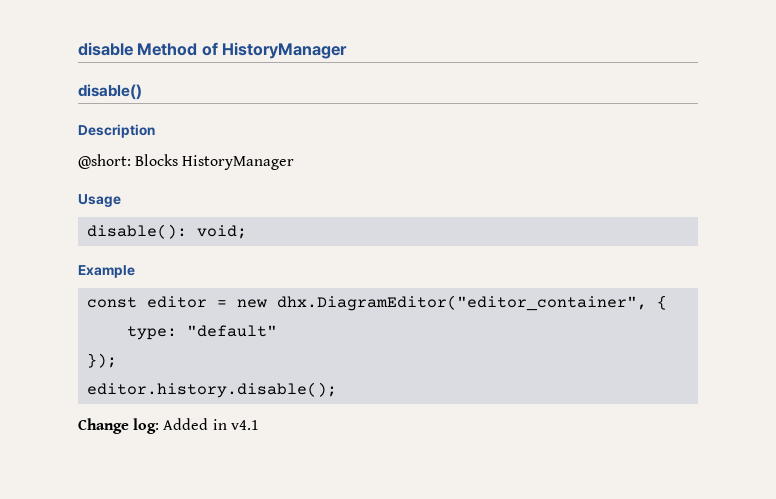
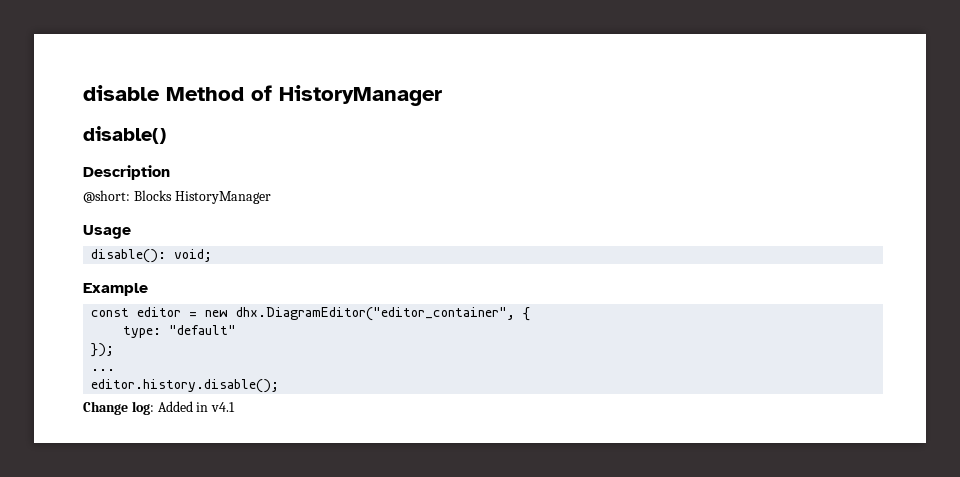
(118, 360) none -> [91,369,116,371] // ...

